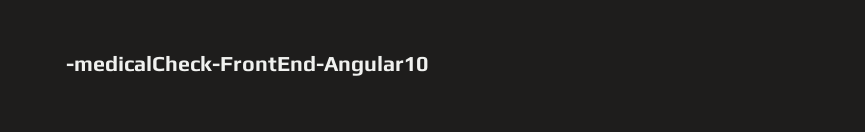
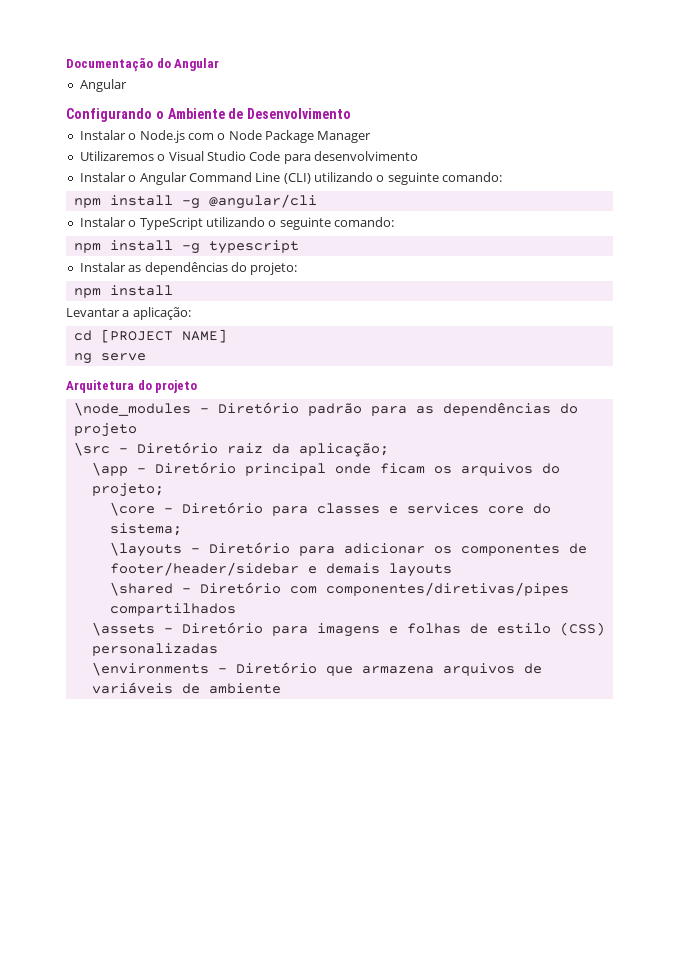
[66,55,428,76] -medicalCheck-FrontEnd-Angular10 -> [66,57,220,72] [79,79,127,92] [66,108,352,122] [79,130,372,143] [79,151,418,164] [79,172,503,185] [73,194,317,209] [79,217,394,230] [73,240,299,254] [79,262,298,275] [73,285,173,298] [66,307,191,320] [73,329,227,343] [73,353,146,364] [66,380,198,393] [73,402,578,416] [73,423,137,437] [73,442,389,457] [91,462,560,476] [91,483,164,497] [109,502,551,516] [109,523,182,536] [109,542,587,557] [109,562,452,577] [109,582,569,596] [109,603,236,616] [91,622,605,637] [91,643,218,656] [91,662,542,676] [91,682,281,694] Documentação do Angular // Angular // Configurando o Ambiente de Desenvolvimento // Instalar o Node.js com o Node Package Manager // Utilizaremos o Visual Studio Code para desenvolvimento // Instalar o Angular Command Line (CLI) utilizando o seguinte comando: // npm install -g @angular/cli // Instalar o TypeScript utilizando o seguinte comando: // npm install -g typescript // Instalar as dependências do projeto: // npm install // Levantar a aplicação: // cd [PROJECT NAME] // ng serve // Arquitetura do projeto // \node_modules - Diretório padrão para as dependências do projeto // \src - Diretório raiz da aplicação; // \app - Diretório principal onde ficam os arquivos do projeto; // \core - Diretório para classes e services core do sistema; // \layouts - Diretório para adicionar os componentes de footer/header/sidebar e demais layouts // \shared - Diretório com componentes/diretivas/pipes compartilhados // \assets - Diretório para imagens e folhas de estilo (CSS) personalizadas // \environments - Diretório que armazena arquivos de variáveis de ambiente

